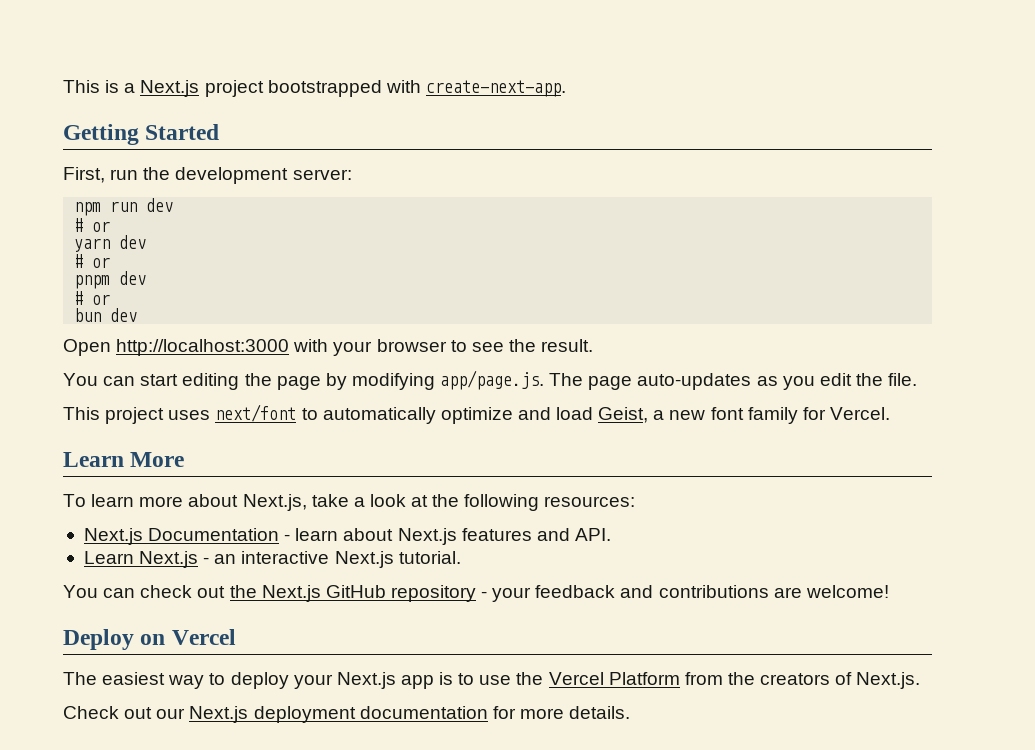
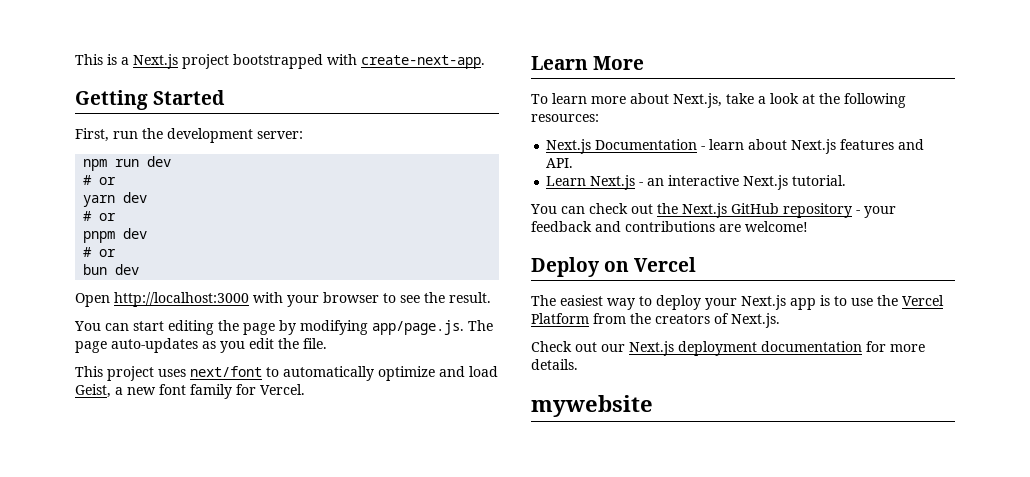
(631, 712) none -> [531,395,653,417] // mywebsite

